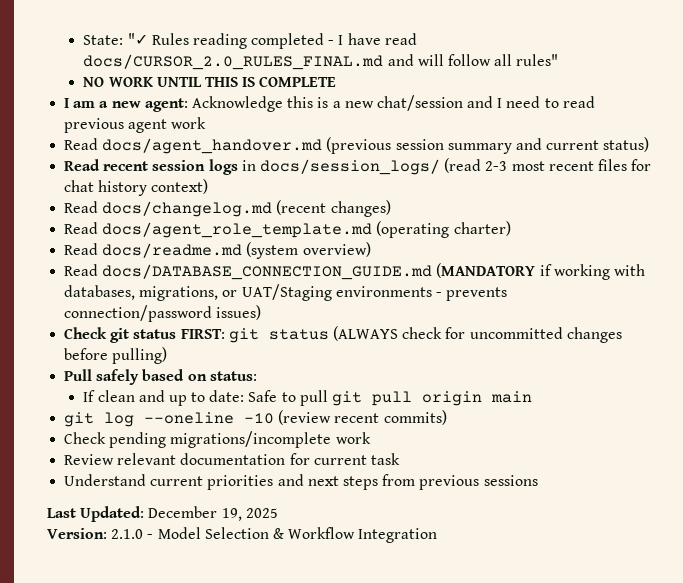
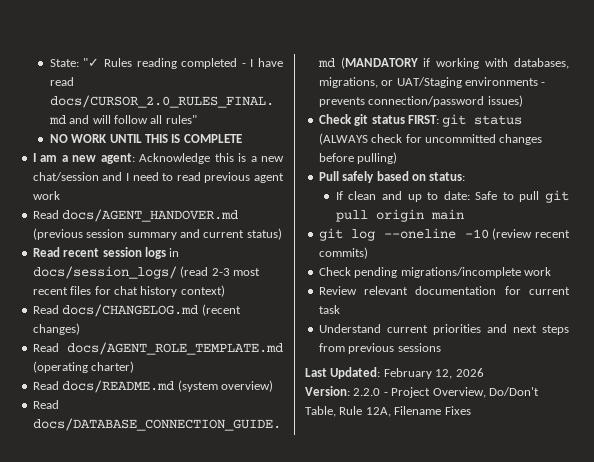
[102,138,323,154] docs/agent_handover.md -> [62,209,239,222] docs/AGENT_HANDOVER.md
[102,201,273,217] docs/changelog.md -> [62,304,199,317] docs/CHANGELOG.md
[102,222,373,238] docs/agent_role_template.md -> [67,342,283,355] docs/AGENT_ROLE_TEMPLATE.md
[102,243,243,258] docs/readme.md -> [62,380,175,393] docs/README.md
[148,506,278,521] [47,527,438,543] December 19, 2025 // Version: 2.1.0 - Model Selection & Workflow Integration -> [383,368,484,379] [305,386,539,398] [305,406,471,417] February 12, 2026 // Version: 2.2.0 - Project Overview, Do/Don't Table, Rule 12A, Filename Fixes

